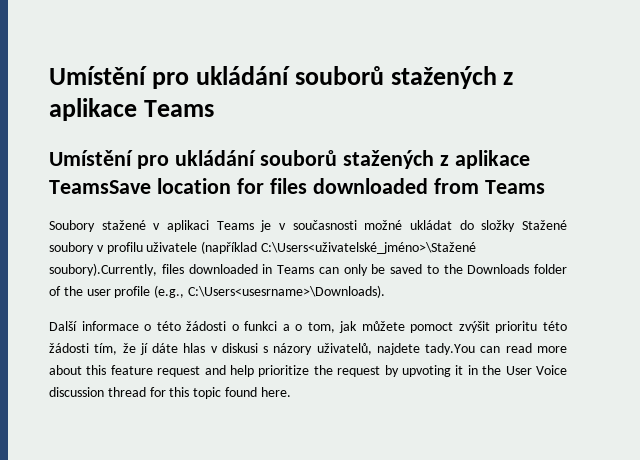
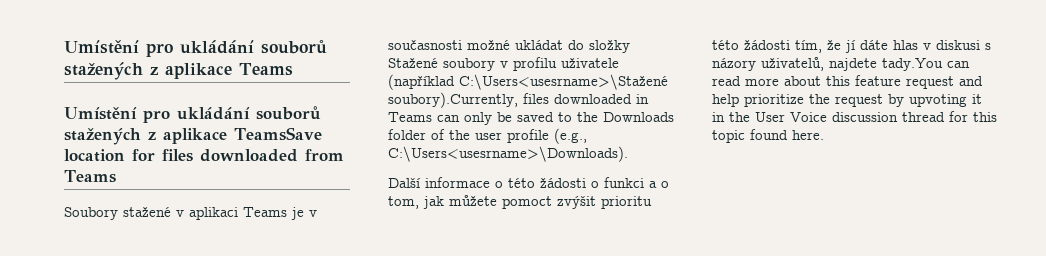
[260,242,476,254] C:\Users<uživatelské_jméno>\Stažené -> [459,74,668,90] C:\Users<usesrname>\Stažené

